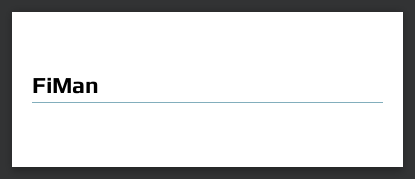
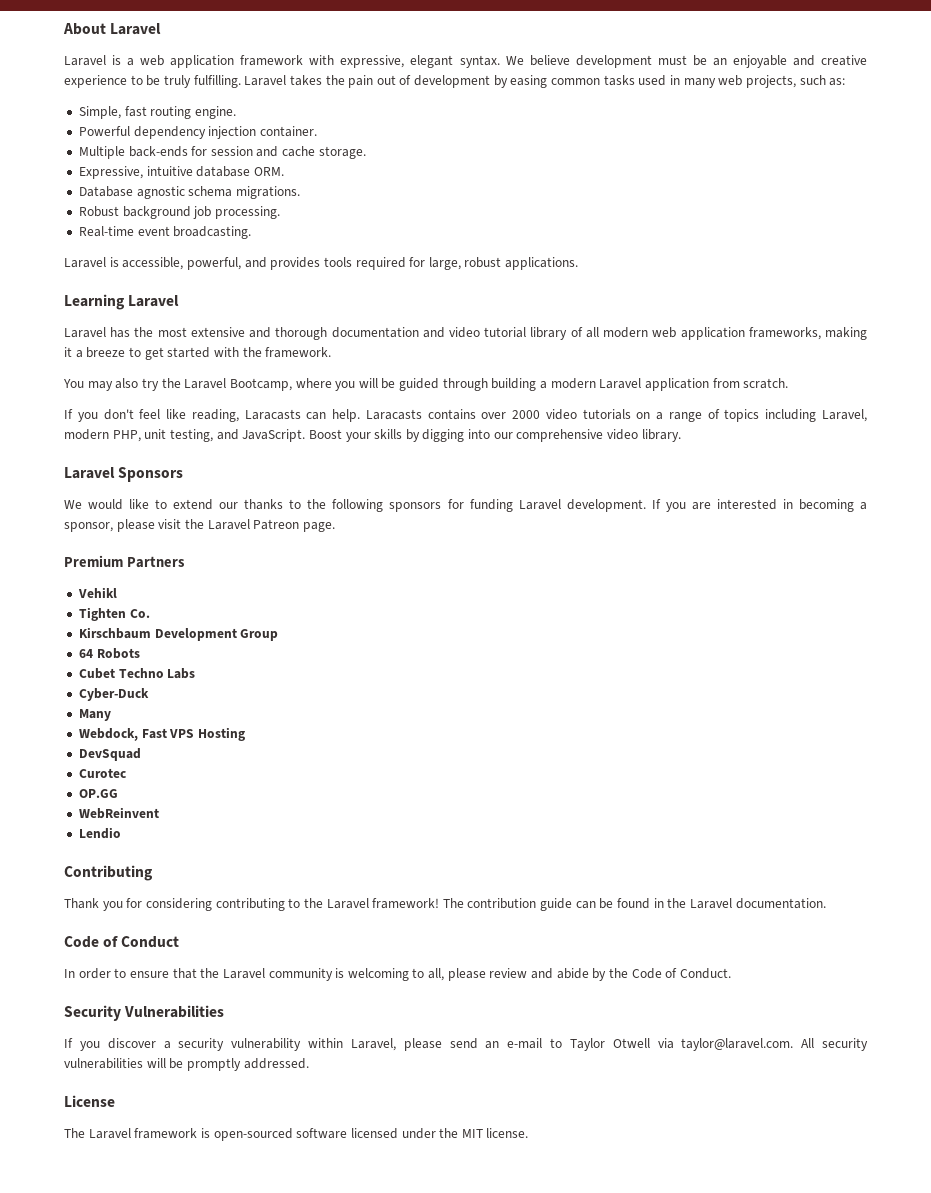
[32,77,99,94] FiMan -> [63,23,162,35] [64,55,867,68] [64,75,846,88] [78,106,236,119] [78,126,317,139] [78,146,366,159] [78,166,284,179] [78,186,300,199] [78,206,280,219] [78,226,252,239] [64,257,579,270] [64,294,180,310] [64,327,867,340] [64,347,332,360] [63,378,789,391] [64,409,868,422] [64,429,681,442] [64,467,184,482] [64,499,867,512] [64,519,335,532] [64,555,185,568] [77,587,117,598] [78,607,150,621] [78,627,279,641] [78,648,140,659] [78,668,196,679] [78,688,149,701] [78,709,111,721] [78,727,245,741] [78,748,141,761] [78,768,126,778] [78,789,118,798] [78,807,159,819] [78,827,121,839] [64,865,153,881] [64,898,826,911] [64,936,180,948] [64,968,731,981] [64,1005,225,1021] [64,1038,869,1051] [64,1058,309,1071] [64,1095,115,1107] [64,1128,529,1141] About Laravel // Laravel is a web application framework with expressive, elegant syntax. We believe development must be an enjoyable and creative experience to be truly fulfilling. Laravel takes the pain out of development by easing common tasks used in many web projects, such as: // Simple, fast routing engine. // Powerful dependency injection container. // Multiple back-ends for session and cache storage. // Expressive, intuitive database ORM. // Database agnostic schema migrations. // Robust background job processing. // Real-time event broadcasting. // Laravel is accessible, powerful, and provides tools required for large, robust applications. // Learning Laravel // Laravel has the most extensive and thorough documentation and video tutorial library of all modern web application frameworks, making it a breeze to get started with the framework. // You may also try the Laravel Bootcamp, where you will be guided through building a modern Laravel application from scratch. // If you don't feel like reading, Laracasts can help. Laracasts contains over 2000 video tutorials on a range of topics including Laravel, modern PHP, unit testing, and JavaScript. Boost your skills by digging into our comprehensive video library. // Laravel Sponsors // We would like to extend our thanks to the following sponsors for funding Laravel development. If you are interested in becoming a sponsor, please visit the Laravel Patreon page. // Premium Partners // Vehikl // Tighten Co. // Kirschbaum Development Group // 64 Robots // Cubet Techno Labs // Cyber-Duck // Many // Webdock, Fast VPS Hosting // DevSquad // Curotec // OP.GG // WebReinvent // Lendio // Contributing // Thank you for considering contributing to the Laravel framework! The contribution guide can be found in the Laravel documentation. // Code of Conduct // In order to ensure that the Laravel community is welcoming to all, please review and abide by the Code of Conduct. // Security Vulnerabilities // If you discover a security vulnerability within Laravel, please send an e-mail to Taylor Otwell via taylor@laravel.com. All security vulnerabilities will be promptly addressed. // License // The Laravel framework is open-sourced software licensed under the MIT license.

